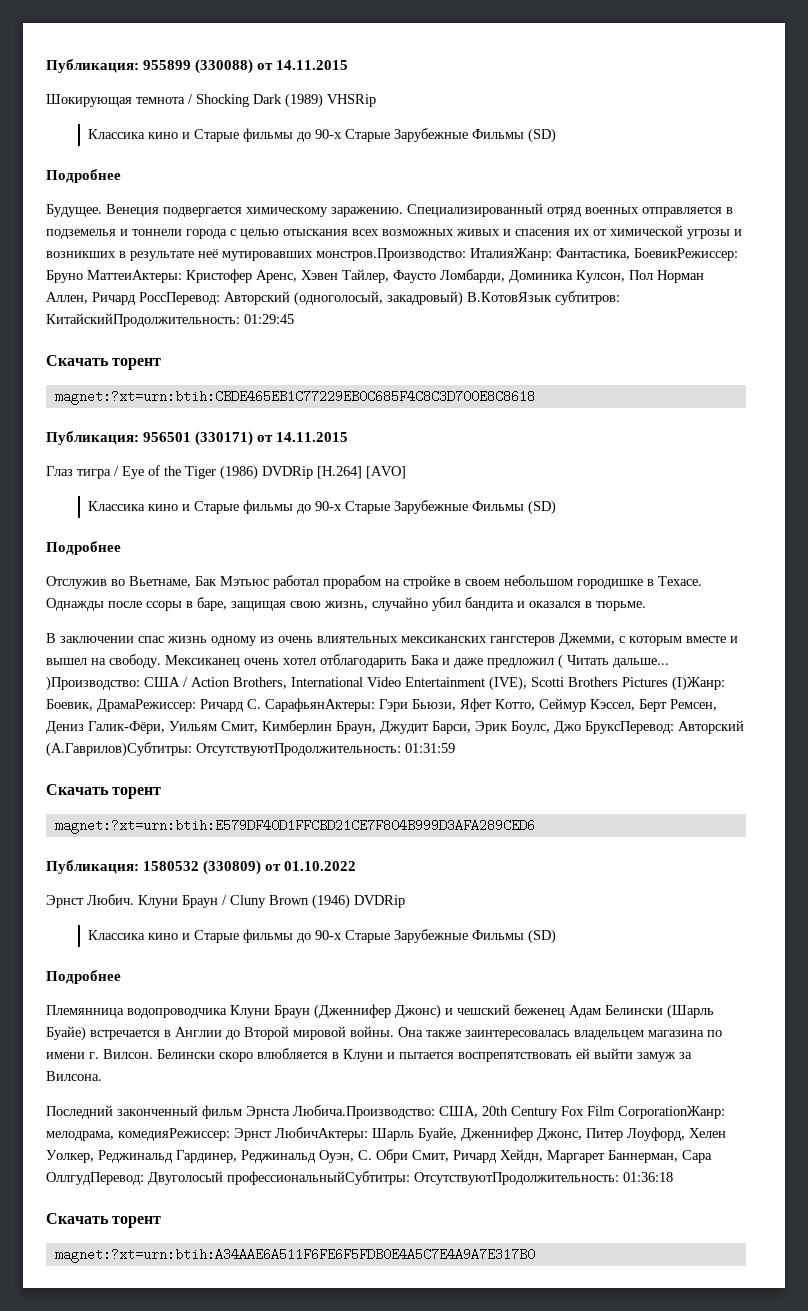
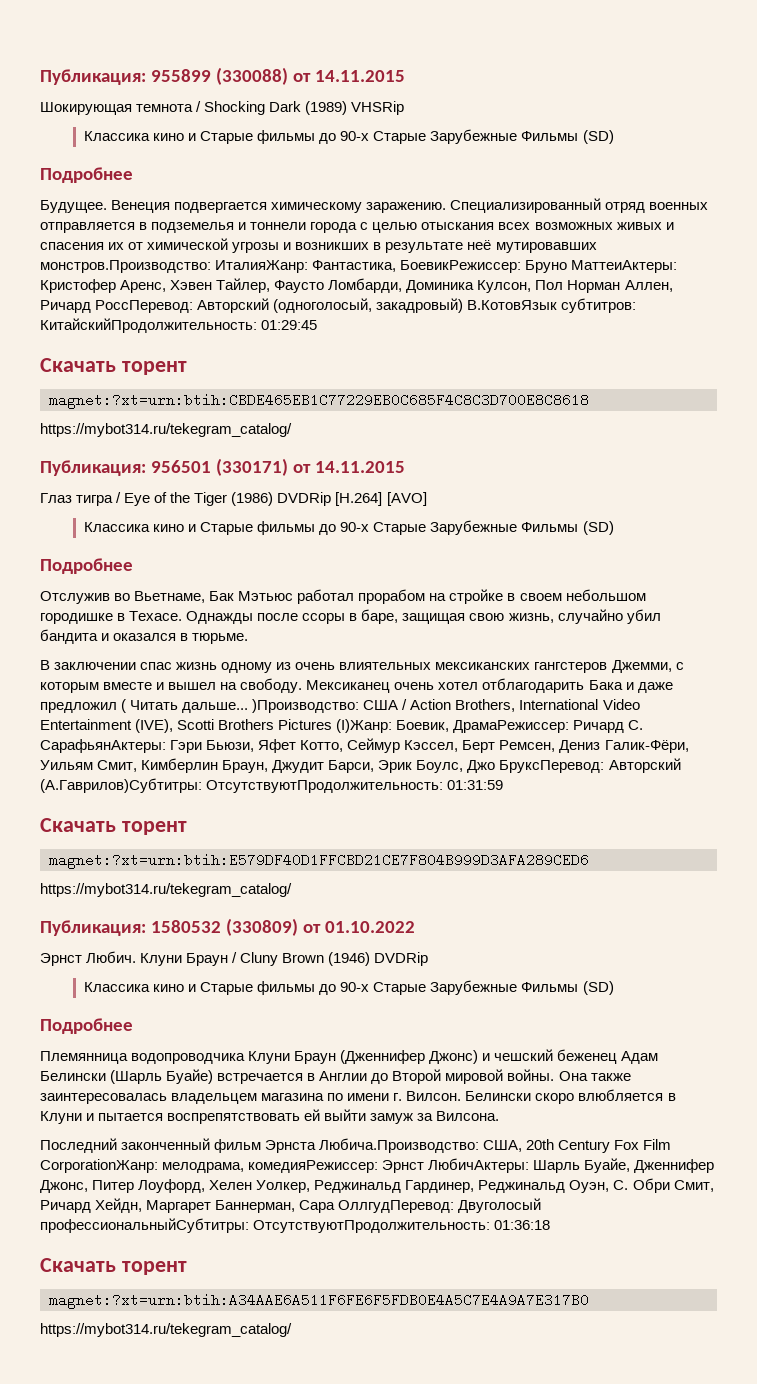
(535, 397) none -> [40,423,292,437] // https://mybot314.ru/tekegram_catalog/
(535, 826) none -> [40,883,292,897] // https://mybot314.ru/tekegram_catalog/
(535, 1255) none -> [40,1323,292,1337] // https://mybot314.ru/tekegram_catalog/

